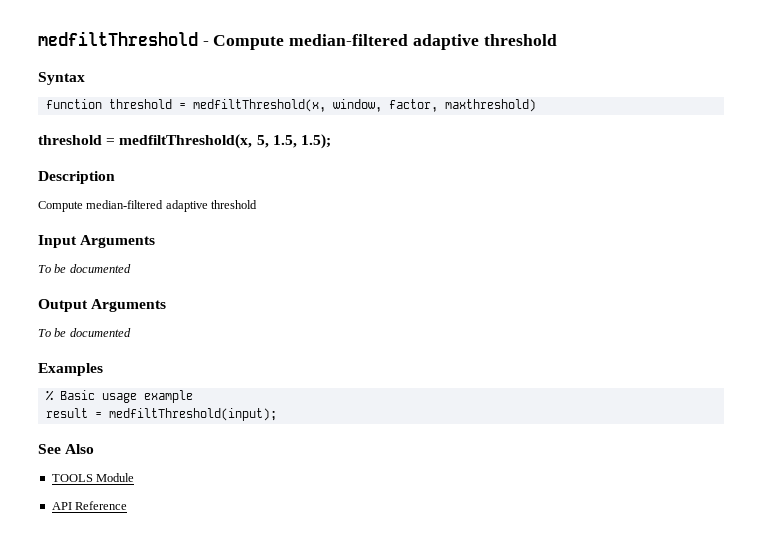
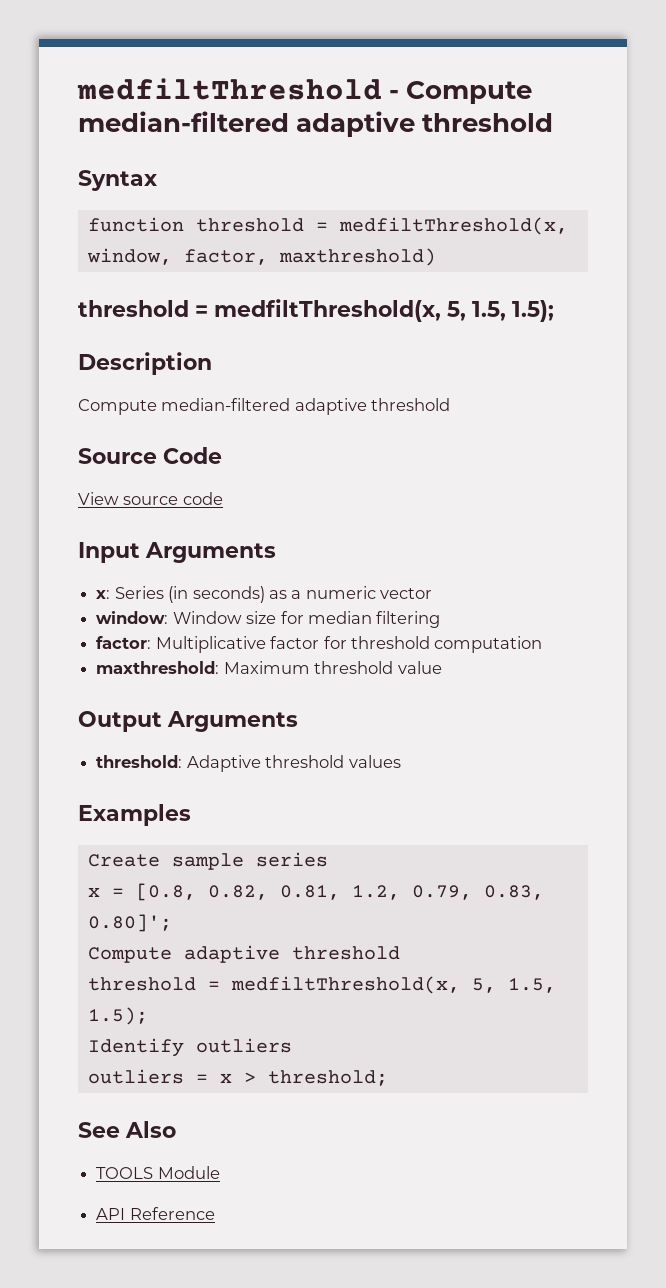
[38,235,156,248] [38,264,131,273] [38,299,167,312] [38,328,131,337] [38,363,103,376] [45,390,193,403] [45,408,277,421] Input Arguments // To be documented // Output Arguments // To be documented // Examples // % Basic usage example // result = medfiltThreshold(input); -> [78,447,222,464] [78,492,223,505] [78,542,276,563] [96,586,433,603] [96,611,441,628] [96,636,543,653] [96,661,442,674] [78,711,298,732] [96,755,401,772] [78,804,191,826] [87,852,328,870] [87,883,544,901] [87,914,172,932] [87,945,400,963] [87,976,556,994] [87,1007,148,1025] [87,1038,292,1057] [87,1069,388,1086] Source Code // View source code // Input Arguments // x: Series (in seconds) as a numeric vector // window: Window size for median filtering // factor: Multiplicative factor for threshold computation // maxthreshold: Maximum threshold value // Output Arguments // threshold: Adaptive threshold values // Examples // Create sample series // x = [0.8, 0.82, 0.81, 1.2, 0.79, 0.83, 0.80]'; // Compute adaptive threshold // threshold = medfiltThreshold(x, 5, 1.5, 1.5); // Identify outliers // outliers = x > threshold;

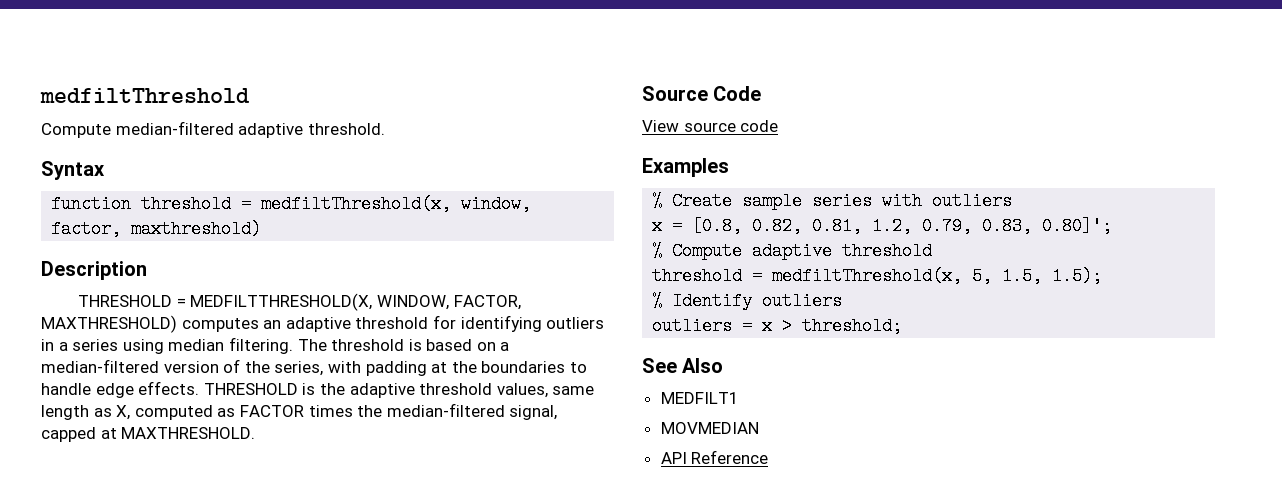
[389,81,533,104] [78,111,554,137] - Compute median-filtered adaptive threshold -> [41,121,385,138] // Compute median-filtered adaptive threshold.
[78,299,554,322] [78,352,212,375] [78,398,451,415] threshold = medfiltThreshold(x, 5, 1.5, 1.5); // Description // Compute median-filtered adaptive threshold -> [41,261,147,280] [78,293,521,311] [41,315,605,333] [41,337,510,354] [41,359,587,376] [41,381,595,398] [41,403,558,420] [41,427,256,442] Description // THRESHOLD = MEDFILTTHRESHOLD(X, WINDOW, FACTOR, MAXTHRESHOLD) computes an adaptive threshold for identifying outliers in a series using median filtering. The threshold is based on a median-filtered version of the series, with padding at the boundaries to handle edge effects. THRESHOLD is the adaptive threshold values, same length as X, computed as FACTOR times the median-filtered signal, capped at MAXTHRESHOLD.
[78,542,276,563] [96,586,433,603] [96,611,441,628] [96,636,543,653] [96,661,442,674] [78,711,298,732] [96,755,401,772] // Input Arguments // x: Series (in seconds) as a numeric vector // window: Window size for median filtering // factor: Multiplicative factor for threshold computation // maxthreshold: Maximum threshold value // Output Arguments // threshold: Adaptive threshold values -> (779, 126) none
(191, 815) none -> [652,192,663,210] %
(328, 859) none -> [882,192,1013,210] with outliers
(172, 923) none -> [652,242,663,260] %
(148, 1016) none -> [652,292,663,310] %
[96,1166,220,1179] TOOLS Module -> [660,392,739,404] [660,422,759,434] MEDFILT1 // MOVMEDIAN

